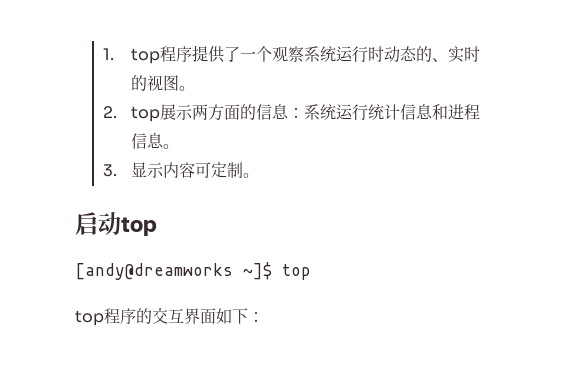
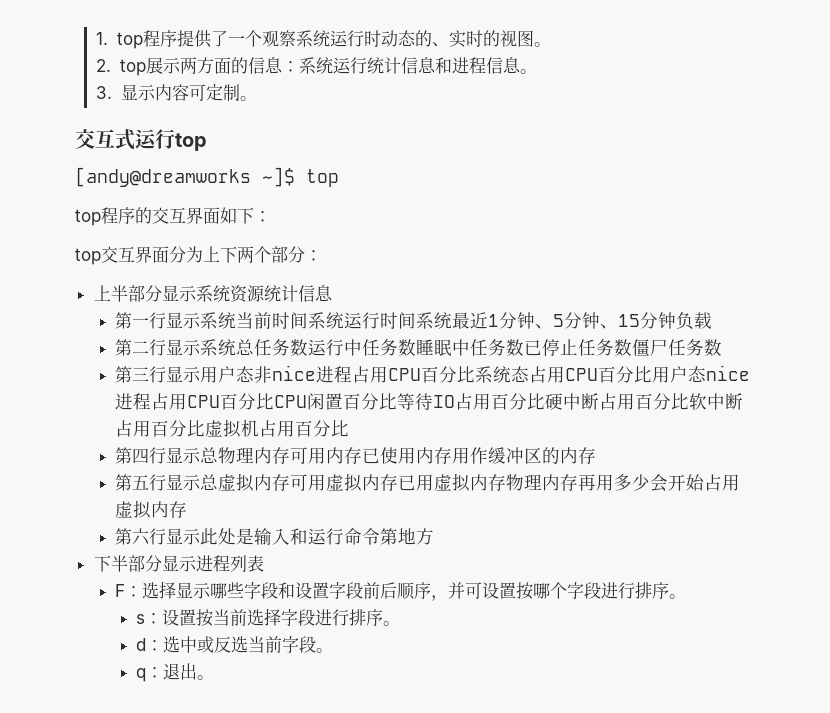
[75,212,121,235] 启动 -> [75,129,175,150] 交互式运行
(264, 317) none -> [75,246,322,265] [93,285,333,303] [114,312,712,330] [114,339,722,356] [114,365,750,383] [114,393,743,410] [114,419,349,438] [114,447,596,464] [114,473,740,492] [114,500,187,519] [114,528,434,545] [93,555,264,572] [114,581,686,601] [136,608,401,627] [136,636,334,653] [136,663,215,682] // top交互界面分为上下两个部分： // 上半部分显示系统资源统计信息 // 第一行显示系统当前时间系统运行时间系统最近1分钟、5分钟、15分钟负载 // 第二行显示系统总任务数运行中任务数睡眠中任务数已停止任务数僵尸任务数 // 第三行显示用户态非nice进程占用CPU百分比系统态占用CPU百分比用户态nice进程占用CPU百分比CPU闲置百分比等待IO占用百分比硬中断占用百分比软中断占用百分比虚拟机占用百分比 // 第四行显示总物理内存可用内存已使用内存用作缓冲区的内存 // 第五行显示总虚拟内存可用虚拟内存已用虚拟内存物理内存再用多少会开始占用虚拟内存 // 第六行显示此处是输入和运行命令第地方 // 下半部分显示进程列表 // F：选择显示哪些字段和设置字段前后顺序，并可设置按哪个字段进行排序。 // s：设置按当前选择字段进行排序。 // d：选中或反选当前字段。 // q：退出。

